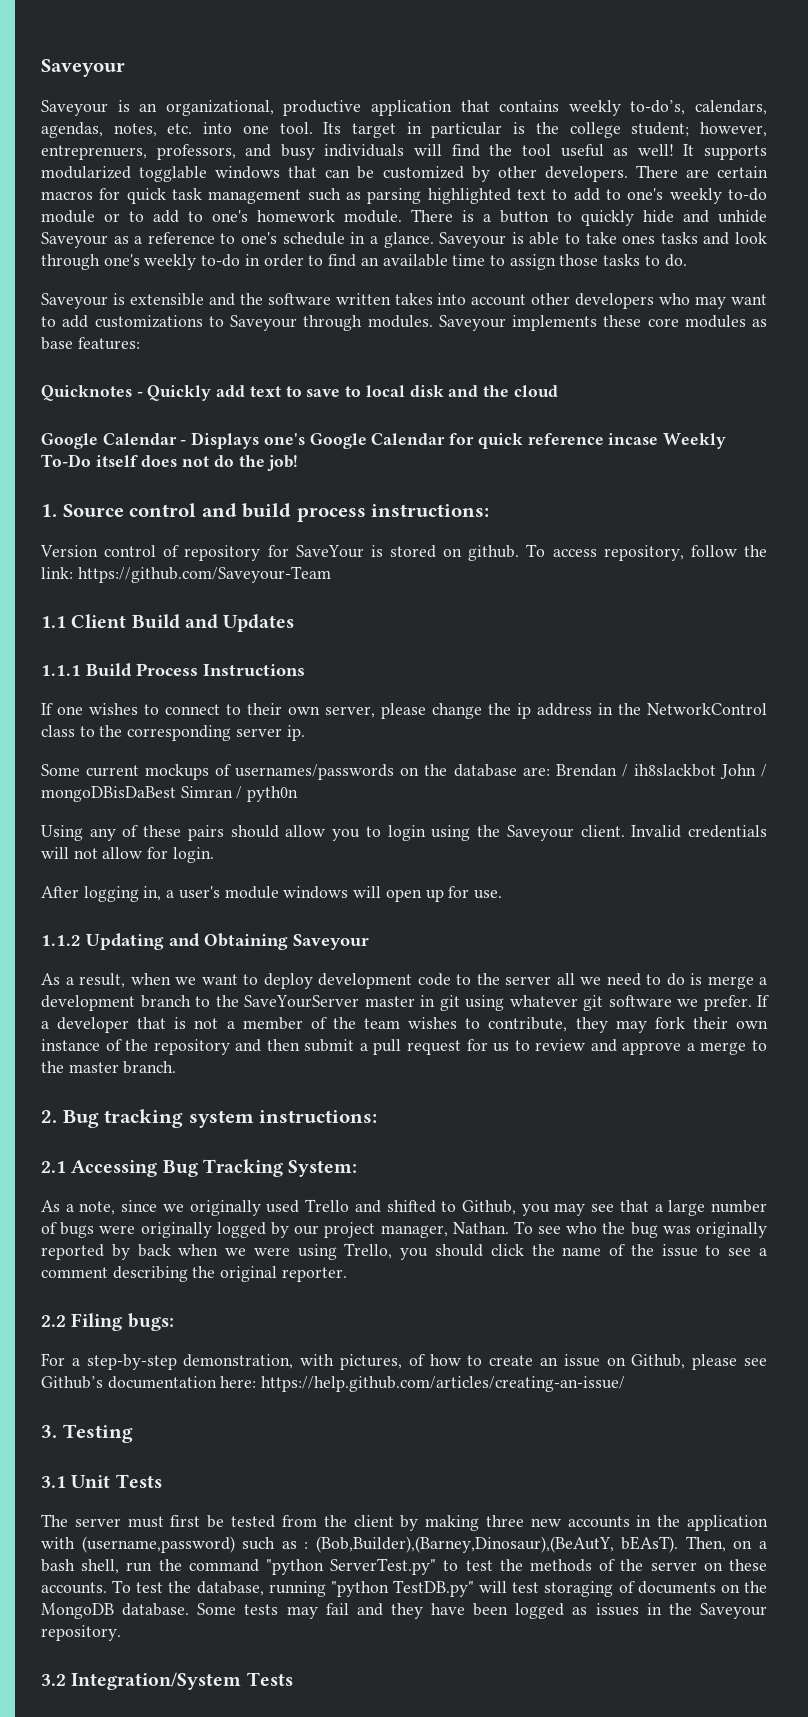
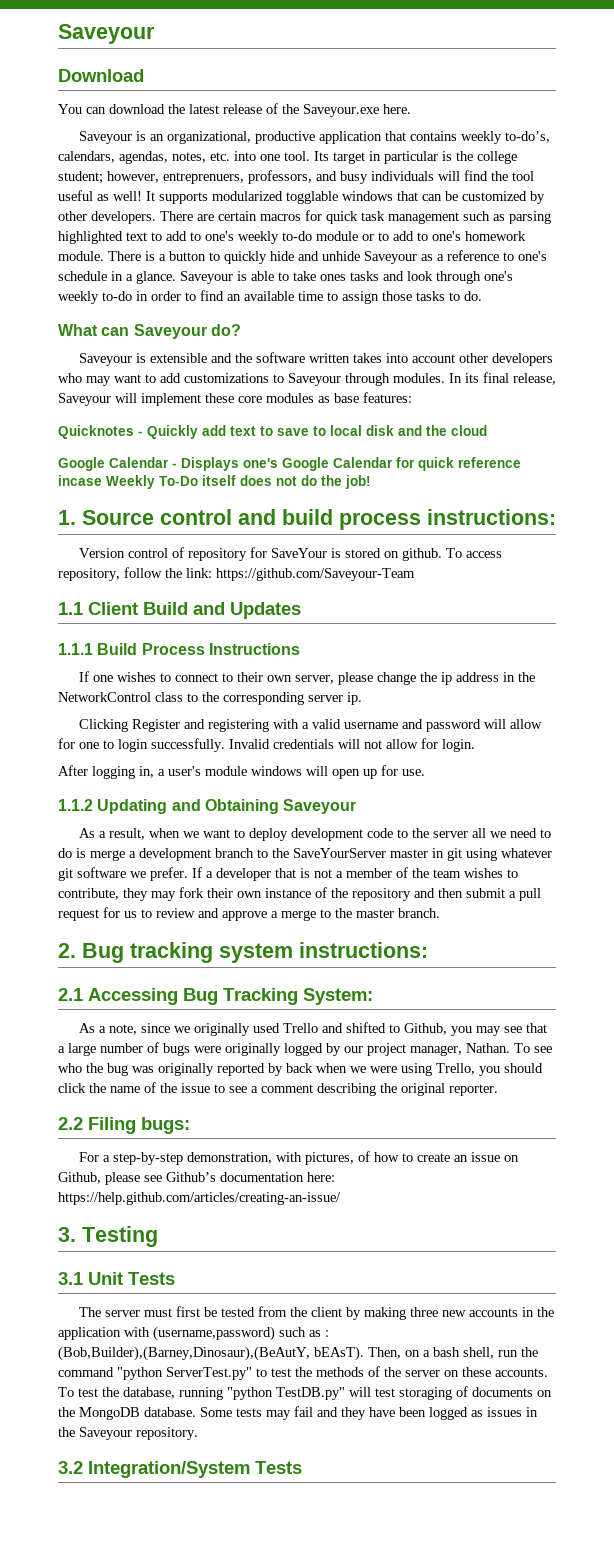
[41,59,125,77] Saveyour -> [58,24,155,44] [58,69,144,82] [58,103,411,117] Saveyour // Download // You can download the latest release of the Saveyour.exe here.
(687, 260) none -> [58,324,241,339] // What can Saveyour do?
[438,315,597,331] Saveyour implements -> [449,372,556,385] [58,393,201,406] In its final release, Saveyour will implement
[41,764,768,780] [41,786,299,802] [41,825,625,841] Some current mockups of usernames/passwords on the database are: Brendan / ih8slackbot John / mongoDBisDaBest Simran / pyth0n // Using any of these pairs should allow you to login using the Saveyour client. -> [78,719,542,732] [58,738,225,752] Clicking Register and registering with a valid username and password will allow for one to login successfully.

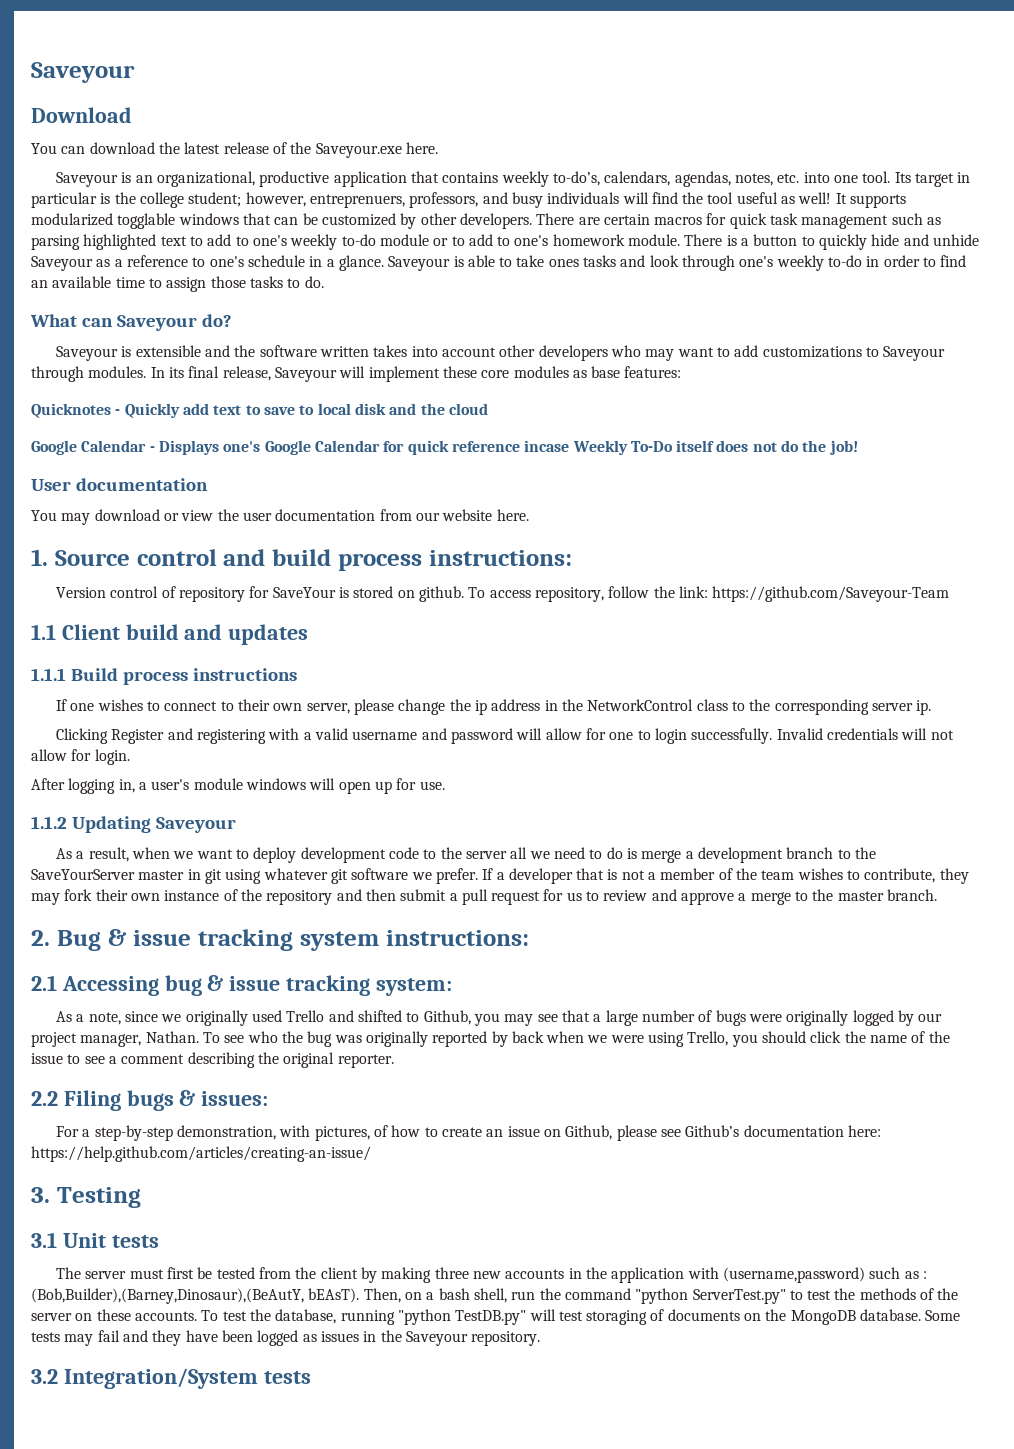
(371, 482) none -> [31,478,208,491] [31,509,529,525] // User documentation // You may download or view the user documentation from our website here.
[143,602,301,619] Build and Updates -> [125,624,309,645] build and updates
[141,643,300,655] Process Instructions -> [122,668,297,685] process instructions
[171,799,279,814] and Obtaining -> (151, 824) none
(124, 953) none -> [107,929,192,946] & issue
[183,988,373,1005] Bug Tracking System: -> [164,975,452,996] bug & issue tracking system:
[141,1117,190,1134] bugs: -> [126,1090,269,1111] bugs & issues:
[128,1272,175,1285] Tests -> [111,1235,159,1248] tests
[255,1461,302,1474] Tests -> [263,1371,311,1384] tests

